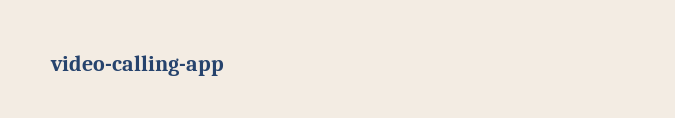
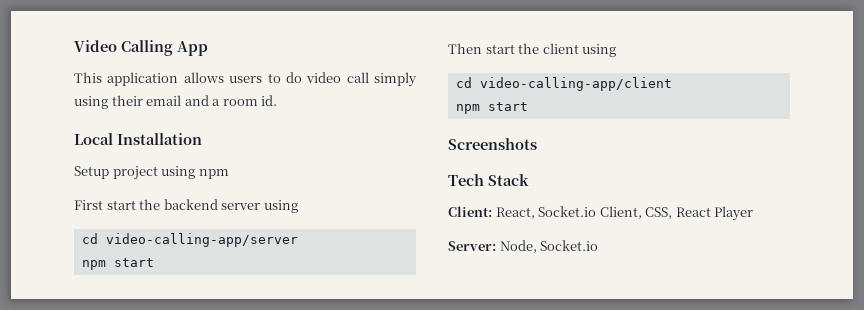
[50,55,224,76] video-calling-app -> [74,40,208,56] [74,72,417,87] [74,95,278,109] [74,133,202,145] [74,166,229,180] [74,199,298,213] [81,233,298,247] [81,258,154,270] [448,43,617,57] [455,77,672,91] [455,102,528,114] [448,138,537,150] [448,174,529,186] [448,206,754,221] [448,240,599,253] Video Calling App // This application allows users to do video call simply using their email and a room id. // Local Installation // Setup project using npm // First start the backend server using // cd video-calling-app/server // npm start // Then start the client using // cd video-calling-app/client // npm start // Screenshots // Tech Stack // Client: React, Socket.io Client, CSS, React Player // Server: Node, Socket.io

